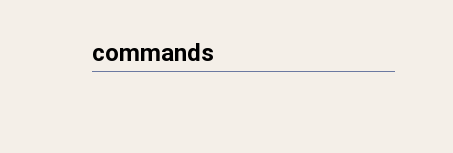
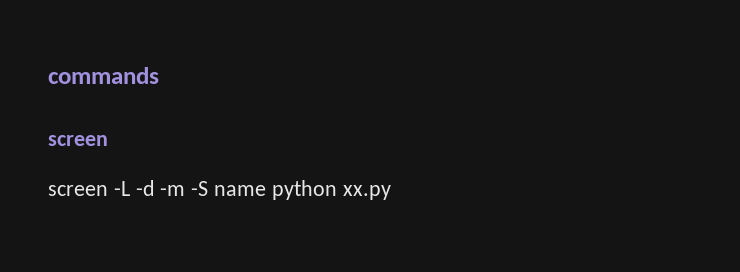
(214, 52) none -> [48,135,108,146] [48,180,391,200] // screen // screen -L -d -m -S name python xx.py

